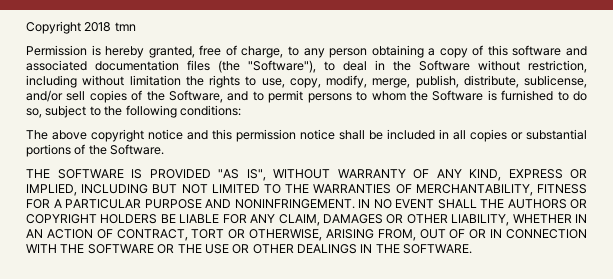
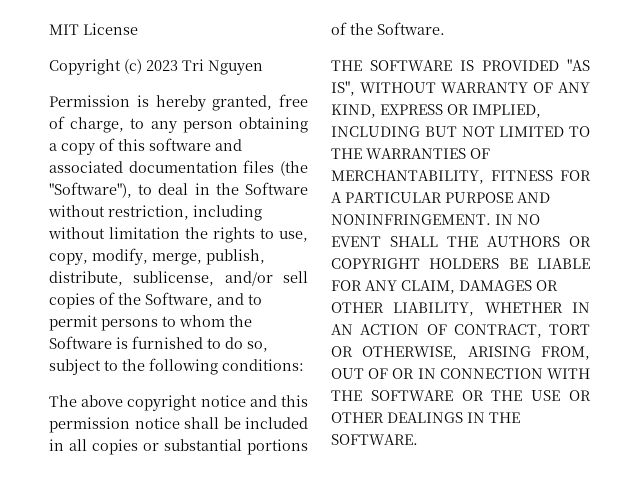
[26,21,136,34] Copyright 2018 tmn -> [49,23,138,35] [49,59,263,75] MIT License // Copyright (c) 2023 Tri Nguyen

